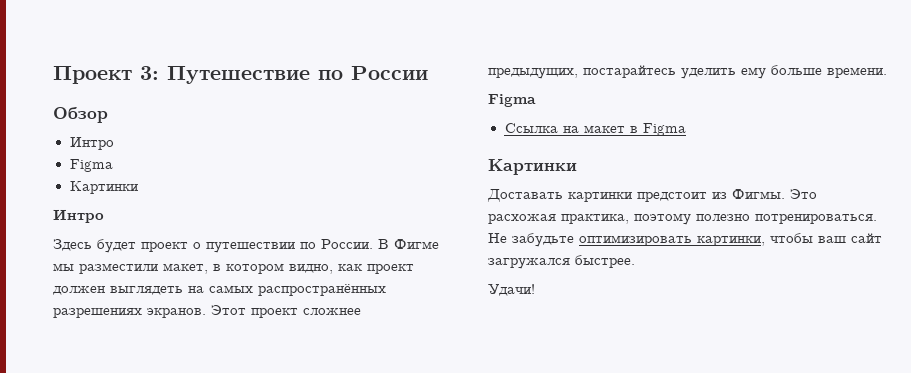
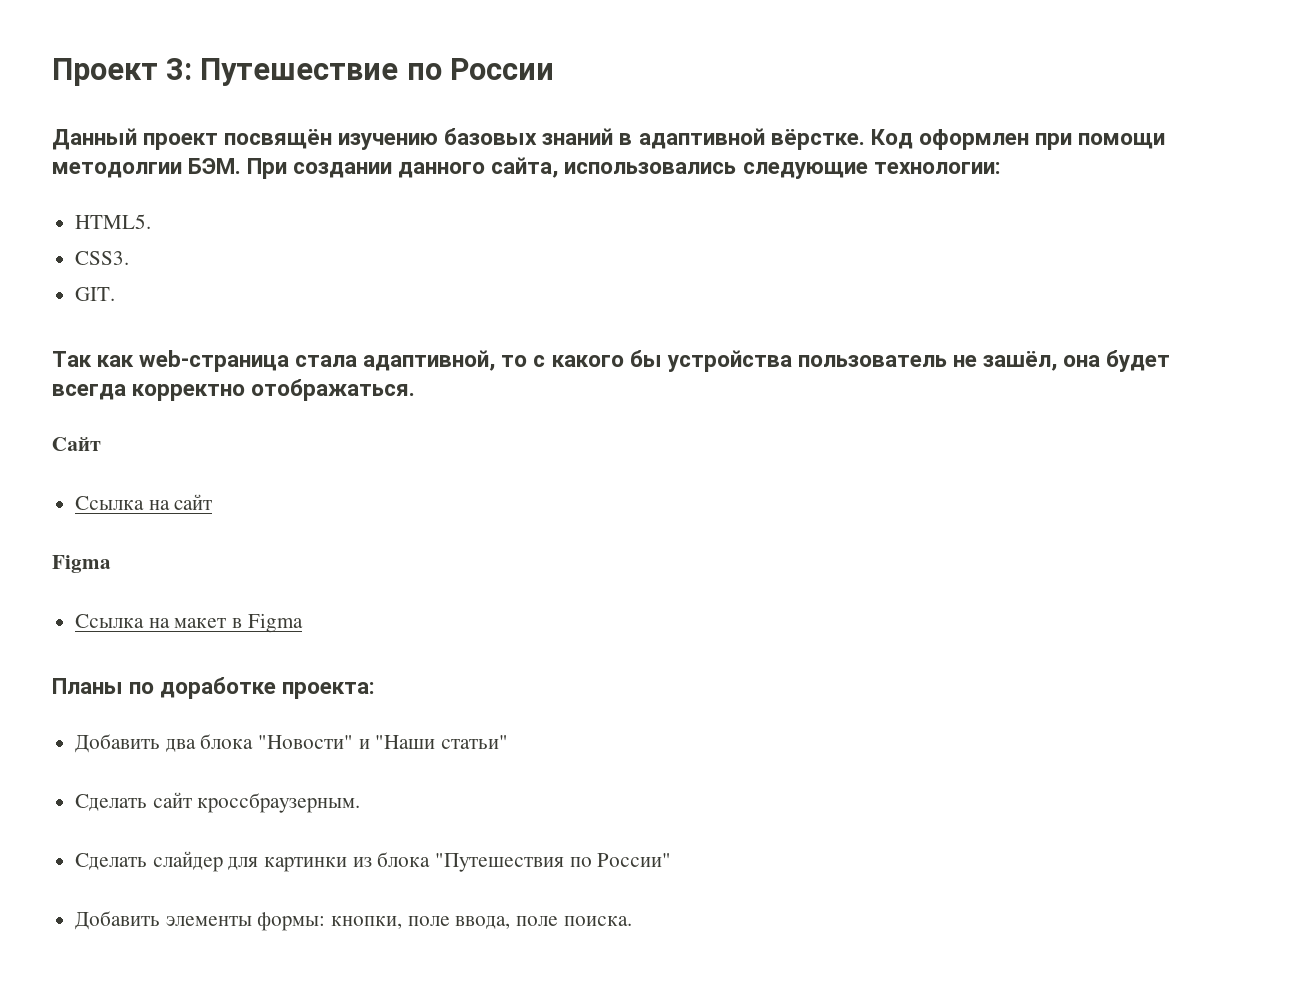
[53,107,108,123] [69,137,114,150] [69,159,113,172] [69,181,138,194] [53,209,104,223] [53,239,439,253] [53,263,414,274] [53,284,386,296] [53,305,361,318] [488,65,887,79] Обзор // Интро // Figma // Картинки // Интро // Здесь будет проект о путешествии по России. В Фигме мы разместили макет, в котором видно, как проект должен выглядеть на самых распространённых разрешениях экранов. Этот проект сложнее предыдущих, постарайтесь уделить ему больше времени. -> [52,128,1165,150] [52,157,1001,179] [75,214,152,229] [75,251,130,265] [75,287,116,301] [52,350,1171,372] [52,379,416,401] [52,437,101,451] [75,494,213,510] Данный проект посвящён изучению базовых знаний в адаптивной вёрстке. Код оформлен при помощи методолгии БЭМ. При создании данного сайта, использовались следующие технологии: // HTML5. // CSS3. // GIT. // Так как web-страница стала адаптивной, то с какого бы устройства пользователь не зашёл, она будет всегда корректно отображаться. // Сайт // Ссылка на cайт
[488,159,577,175] [487,189,817,202] [488,213,877,225] [488,233,882,247] [488,255,635,269] [488,284,535,296] Картинки // Доставать картинки предстоит из Фигмы. Это расхожая практика, поэтому полезно потренироваться. Не забудьте оптимизировать картинки, чтобы ваш сайт загружался быстрее. // Удачи! -> [52,677,376,699] [75,734,509,753] [75,792,361,813] [75,851,672,872] [75,911,632,931] Планы по доработке проекта: // Добавить два блока "Новости" и "Наши статьи" // Сделать сайт кроссбраузерным. // Сделать слайдер для картинки из блока "Путешествия по России" // Добавить элементы формы: кнопки, поле ввода, поле поиска.

